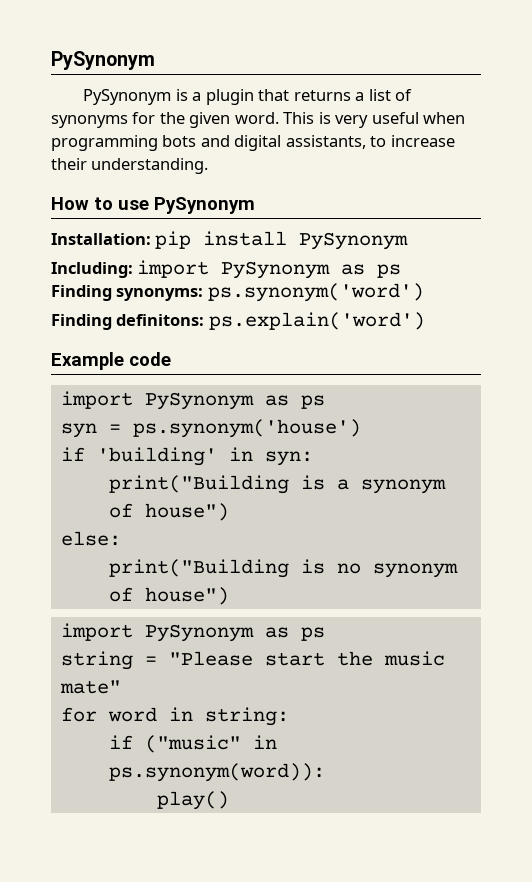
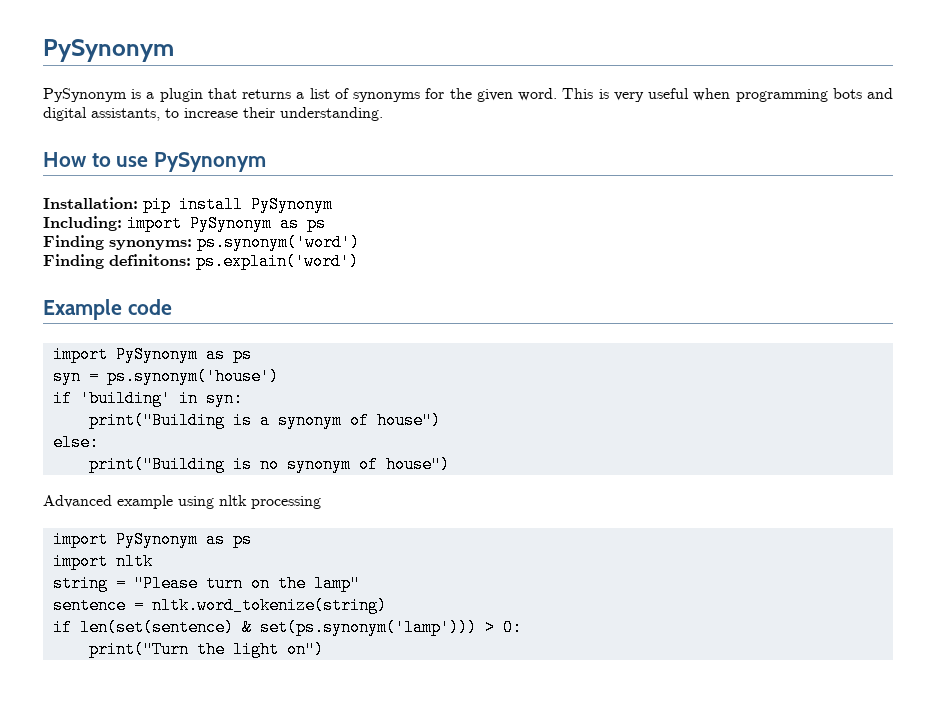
[60,623,325,642] // import PySynonym as ps -> [43,495,321,509] [52,531,252,548] [52,553,153,570] // Advanced example using nltk processing // import PySynonym as ps // import nltk
[264,651,445,666] [59,680,121,694] [60,707,289,726] [108,735,277,753] [108,763,325,782] [156,791,229,810] start the music mate" // for word in string: // if ("music" in ps.synonym(word)): // play() -> [205,575,360,592] [52,597,387,614] [52,619,522,636] [88,641,324,658] turn on the lamp" // sentence = nltk.word_tokenize(string) // if len(set(sentence) & set(ps.synonym('lamp'))) > 0: // print("Turn the light on")

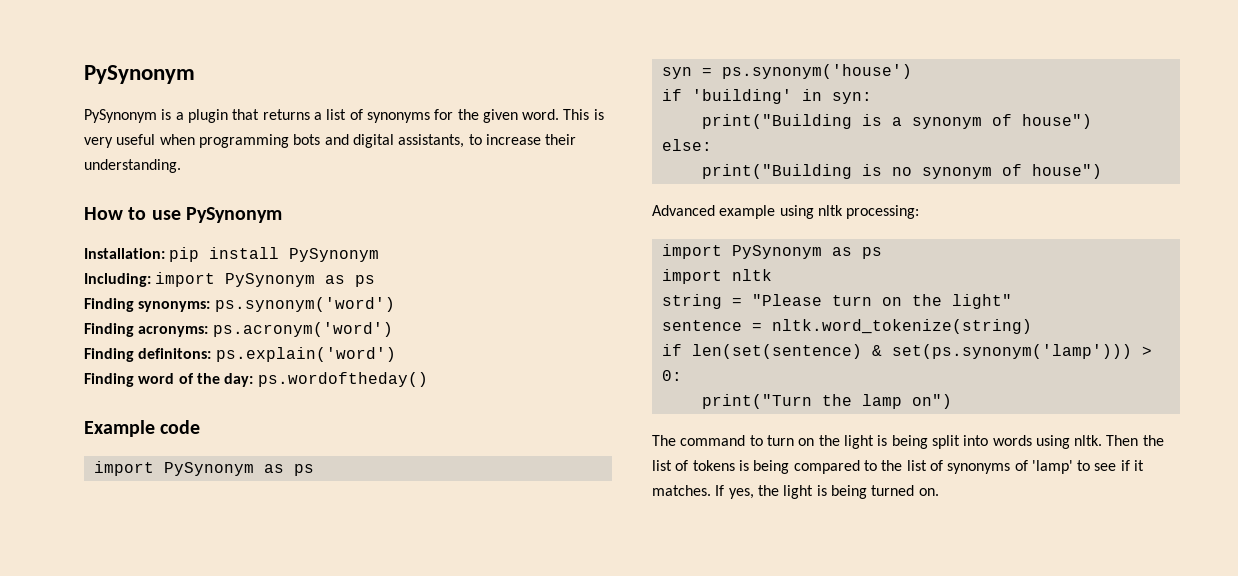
(360, 242) none -> [84,322,393,337] // Finding acronyms: ps.acronym('word')
(359, 261) none -> [84,372,428,387] // Finding word of the day: ps.wordoftheday()
[251,496,321,509] processing -> [846,205,920,219] processing:
[313,575,360,592] lamp" -> [951,294,1012,309] light"
[232,641,324,658] light on") -> [861,394,952,409] [652,435,1164,449] [652,460,1145,474] [652,485,939,499] lamp on") // The command to turn on the light is being split into words using nltk. Then the list of tokens is being compared to the list of synonyms of 'lamp' to see if it matches. If yes, the light is being turned on.

